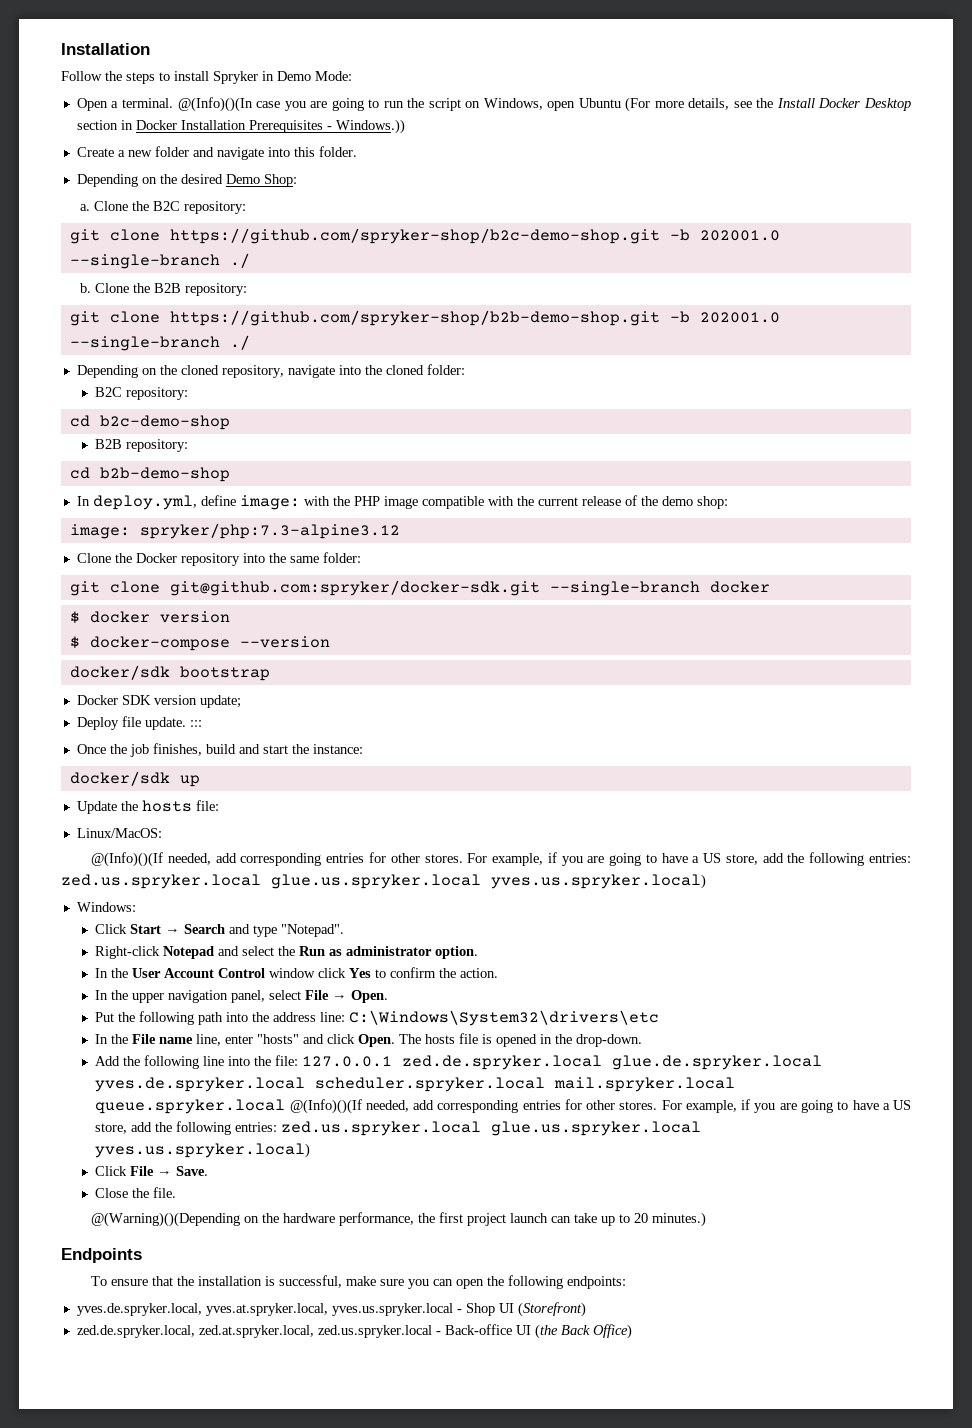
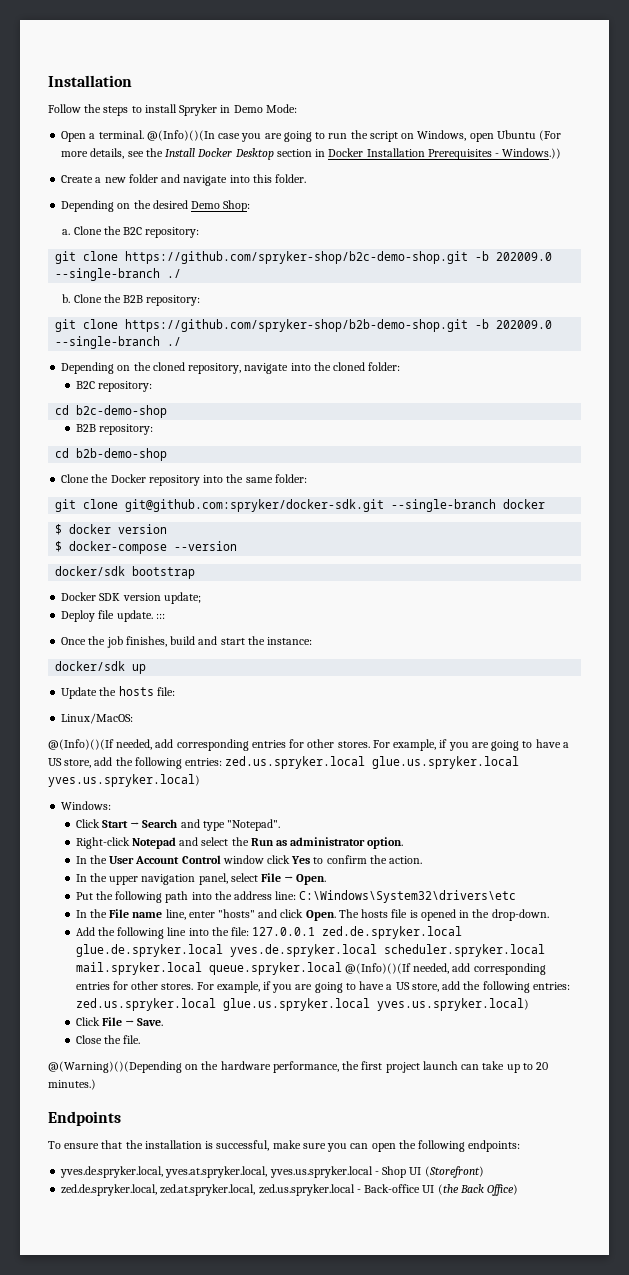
[699,230,780,241] 202001.0 -> [496,252,553,261] 202009.0
[699,312,780,323] 202001.0 -> [496,320,553,329] 202009.0
[76,495,728,510] [69,523,400,539] // In deploy.yml, define image: with the PHP image compatible with the current release of the demo shop: // image: spryker/php:7.3-alpine3.12 -> (168, 454) none

